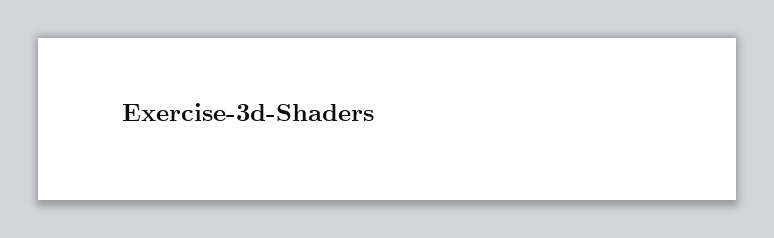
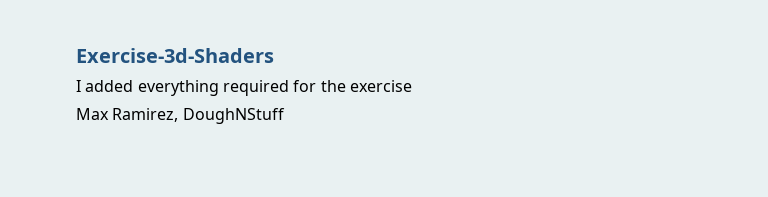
(374, 112) none -> [76,80,412,96] [76,108,285,124] // I added everything required for the exercise // Max Ramirez, DoughNStuff

